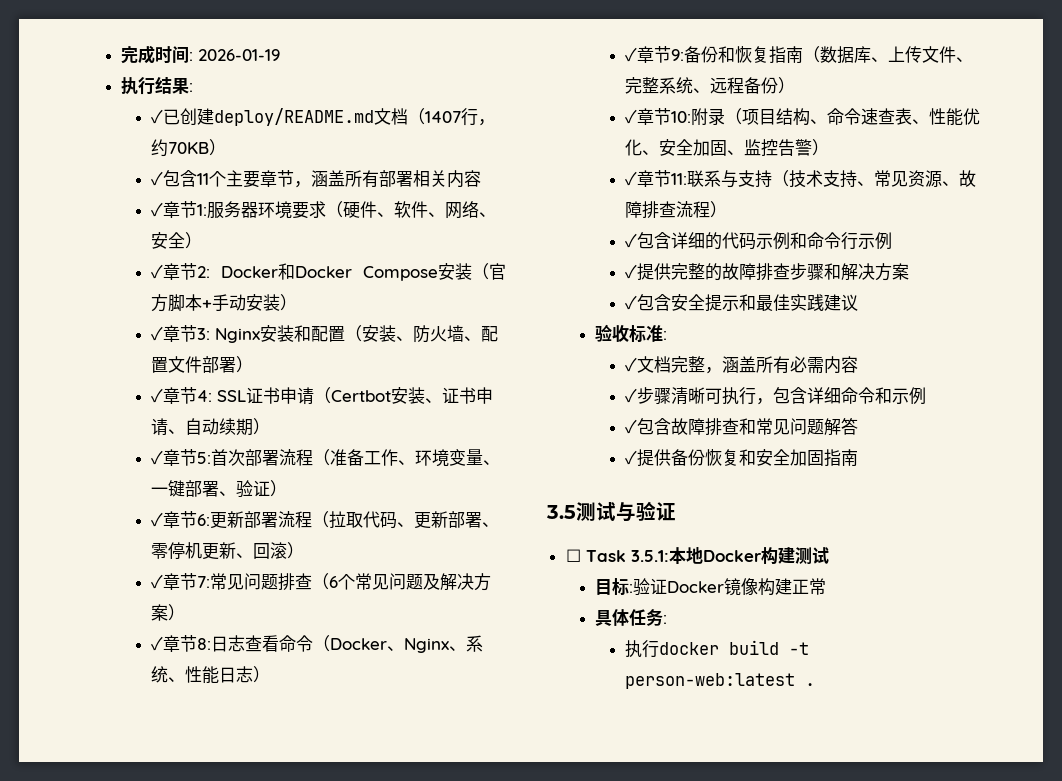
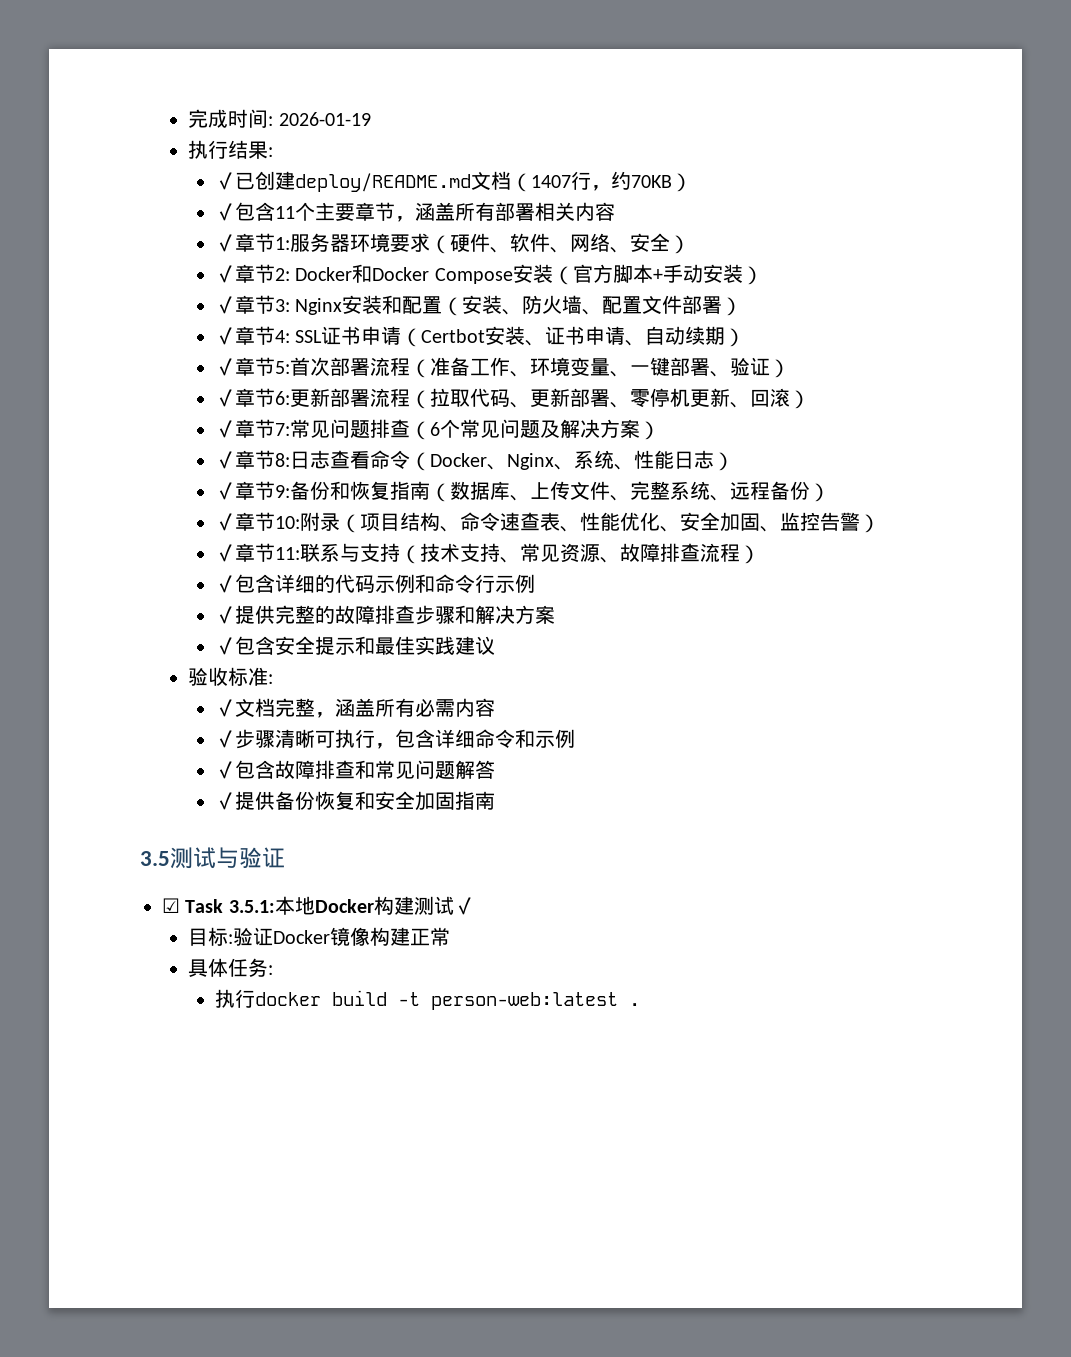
[565,549,581,562] ☐ -> [162,898,180,913] ☑
(829, 555) none -> [453,897,474,915] ✓

